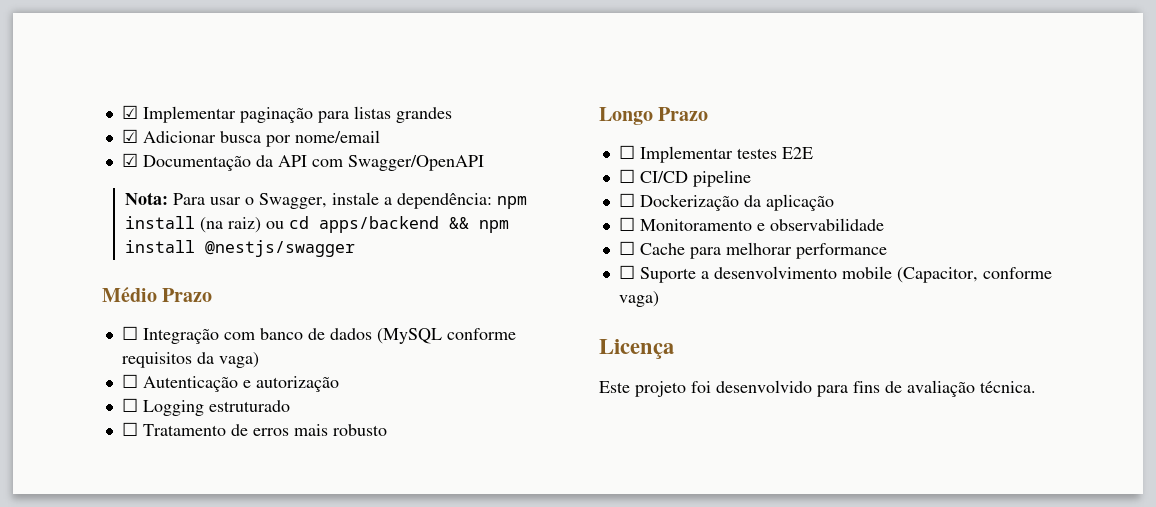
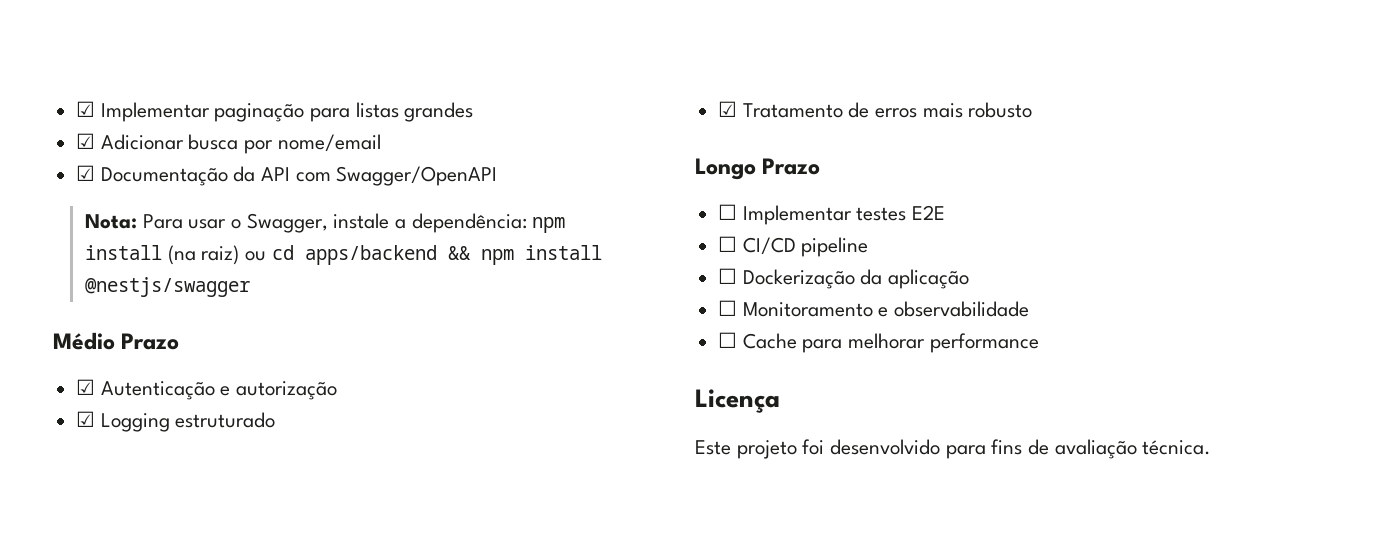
[121,326,516,344] [121,352,259,368] [121,374,138,388] ☐ Integração com banco de dados (MySQL conforme requisitos da vaga) // ☐ -> [76,379,96,395] ☑
[121,398,138,412] ☐ -> [76,411,96,427] ☑
[121,422,138,436] ☐ -> [718,101,738,117] ☑
[618,265,1052,283] [618,291,659,307] // ☐ Suporte a desenvolvimento mobile (Capacitor, conforme vaga) -> (1039, 343) none

